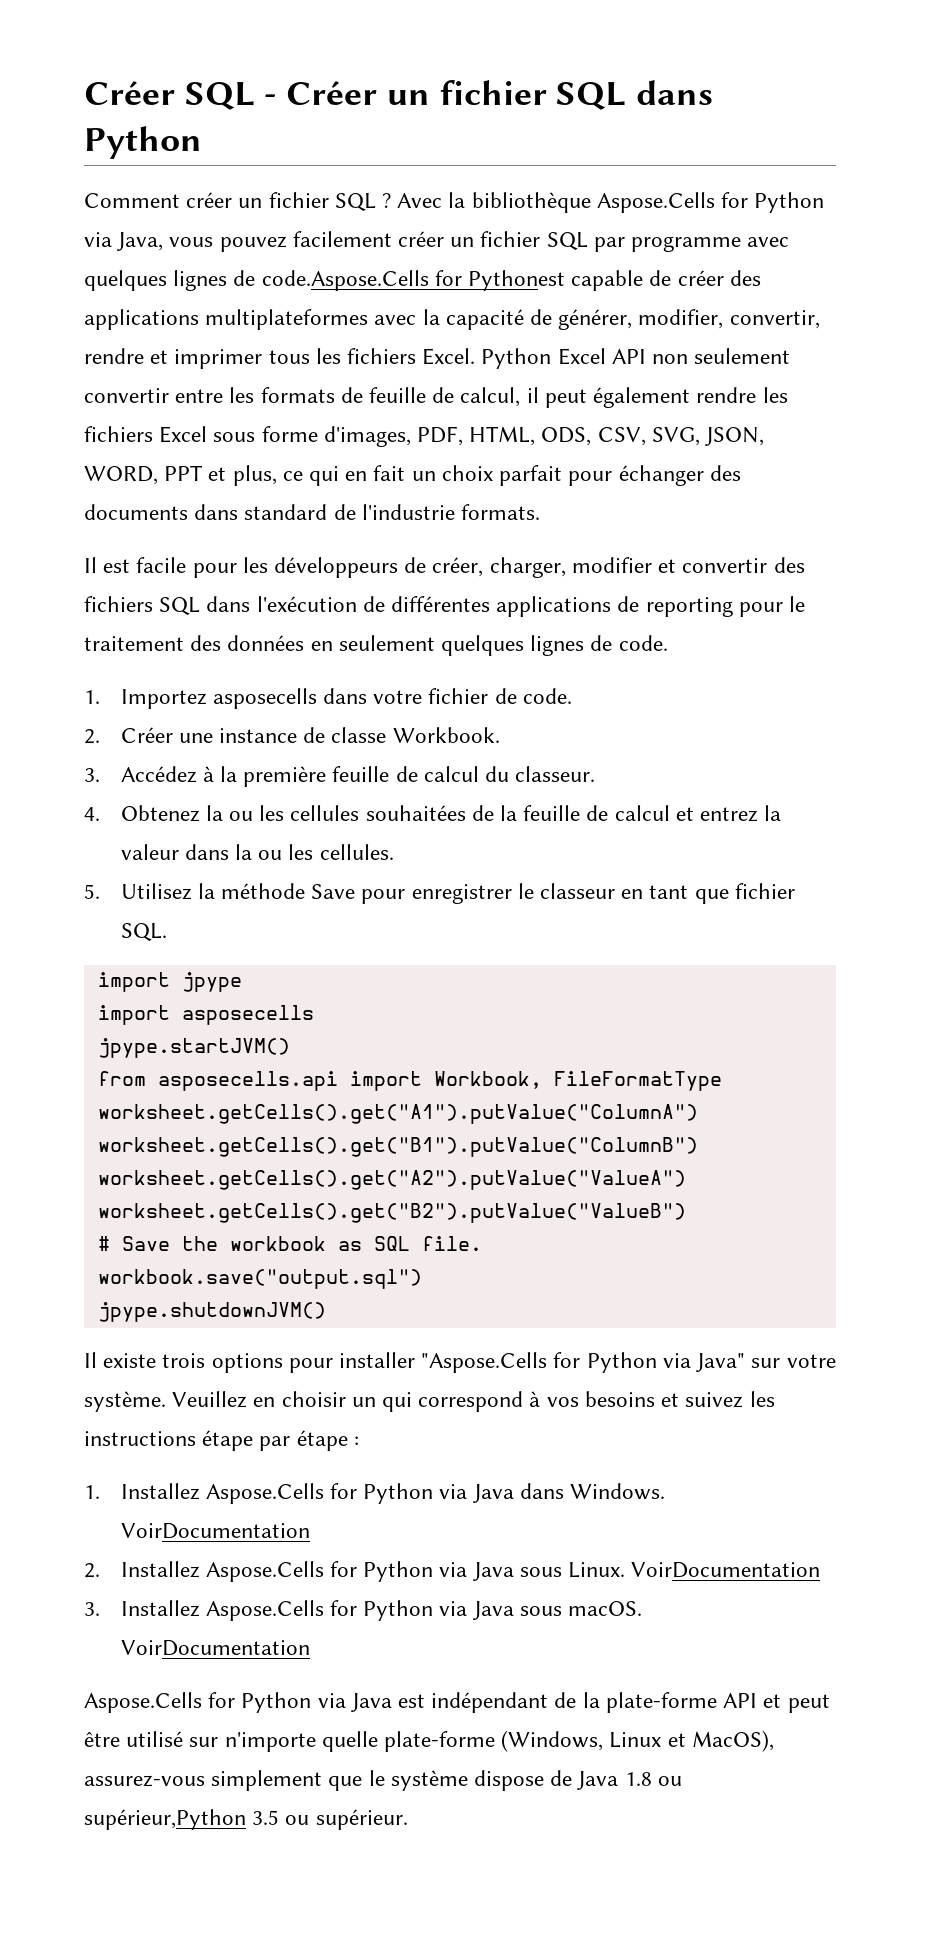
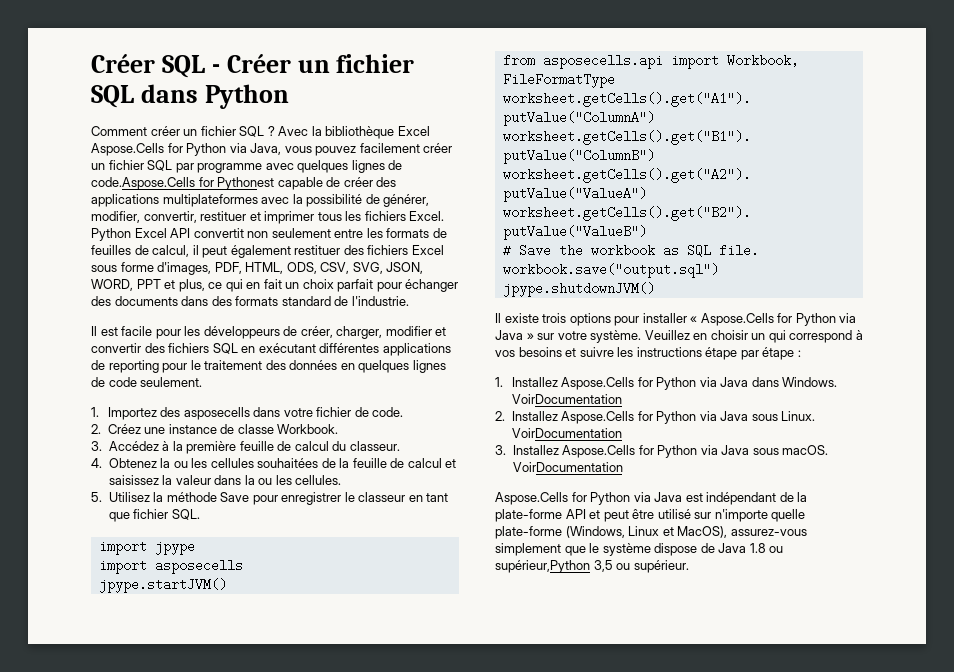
(591, 202) none -> [397,126,430,136] Excel
[445,309,524,330] capacité -> [306,194,363,207] possibilité
[84,348,144,364] rendre -> [200,211,247,221] restituer
(646, 356) none -> [193,228,244,238] convertit
[84,388,169,403] convertir -> (331, 233) none
[369,387,427,403] feuille -> [91,245,131,255] feuilles
[696,387,788,403] rendre les -> [294,245,364,255] restituer des
[244,504,541,520] standard de l'industrie formats. -> [211,296,409,306] des formats standard de l'industrie.
[206,596,385,612] dans l'exécution de -> [241,343,316,353] en exécutant
[338,635,668,656] seulement quelques lignes de code. -> [358,360,446,373] [91,377,203,387] quelques lignes de code seulement.
(207, 699) none -> [160,407,181,417] des
[120,727,173,743] Créer -> [107,424,141,434] Créez
[700,807,759,822] entrez -> [108,475,159,485] saisissez
[421,1352,746,1373] "Aspose.Cells for Python via Java" -> [690,313,857,326] [495,330,534,340] « Aspose.Cells for Python via Java »
[685,1392,744,1408] suivez -> [579,347,614,357] suivre
[252,1810,280,1825] 3.5 -> [593,560,613,572] 3,5

